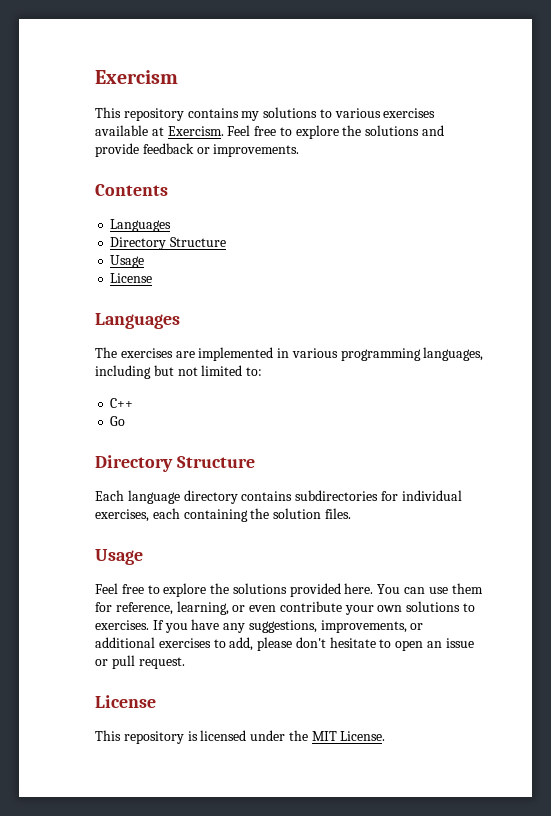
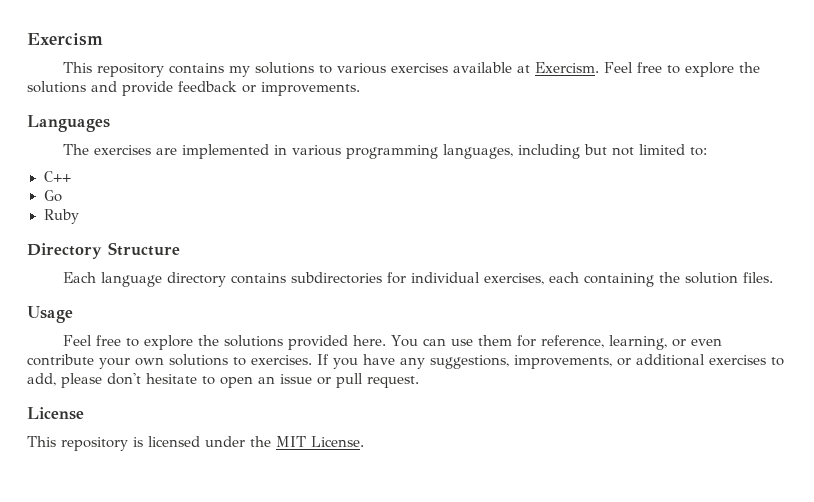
[95,184,168,196] [110,219,172,232] [110,237,227,250] [110,255,145,268] [110,273,153,283] // Contents // Languages // Directory Structure // Usage // License -> (360, 89) none
(126, 421) none -> [43,209,79,224] // Ruby

